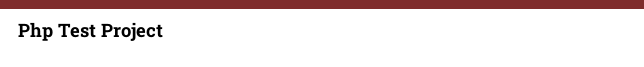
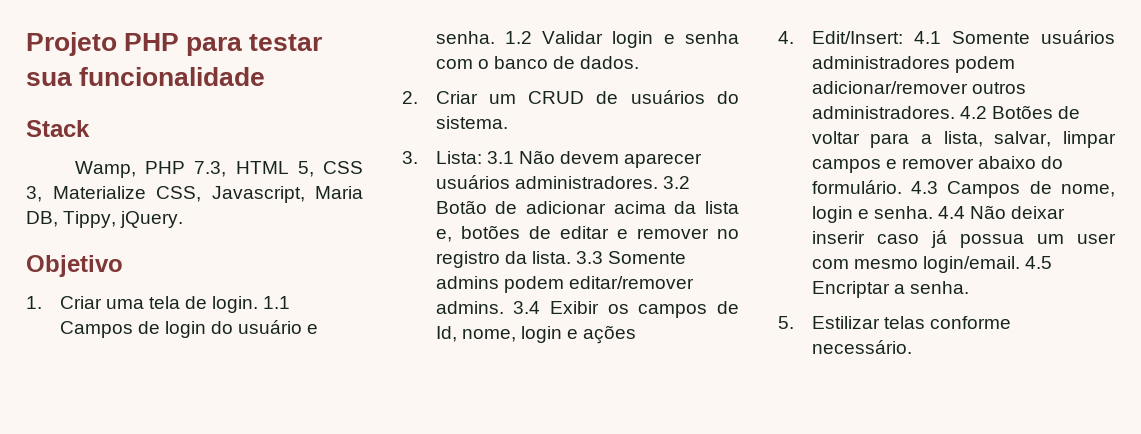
[18,22,163,41] Php Test Project -> [26,32,323,56] [26,67,266,86] [26,120,90,137] [74,161,363,178] [26,186,363,203] [26,211,184,228] [26,255,123,277] [26,296,291,313] [59,320,319,338] [435,31,739,48] [435,56,640,69] [402,90,739,104] [435,116,508,129] [402,150,703,168] [435,175,690,189] [435,200,740,214] [435,225,739,242] [435,251,687,268] [435,276,694,293] [435,301,740,318] [435,325,637,344] [778,30,1115,44] [811,56,1015,73] [811,81,1026,94] [811,105,1081,119] [811,131,1116,148] [811,156,1064,173] [811,180,1115,198] [811,205,1066,223] [811,230,1116,248] [811,256,1053,273] [811,281,969,298] [778,316,1011,329] [811,340,912,354] Projeto PHP para testar sua funcionalidade // Stack // Wamp, PHP 7.3, HTML 5, CSS 3, Materialize CSS, Javascript, Maria DB, Tippy, jQuery. // Objetivo // 1. Criar uma tela de login. 1.1 Campos de login do usuário e senha. 1.2 Validar login e senha com o banco de dados. // 2. Criar um CRUD de usuários do sistema. // 3. Lista: 3.1 Não devem aparecer usuários administradores. 3.2 Botão de adicionar acima da lista e, botões de editar e remover no registro da lista. 3.3 Somente admins podem editar/remover admins. 3.4 Exibir os campos de Id, nome, login e ações // 4. Edit/Insert: 4.1 Somente usuários administradores podem adicionar/remover outros administradores. 4.2 Botões de voltar para a lista, salvar, limpar campos e remover abaixo do formulário. 4.3 Campos de nome, login e senha. 4.4 Não deixar inserir caso já possua um user com mesmo login/email. 4.5 Encriptar a senha. // 5. Estilizar telas conforme necessário.

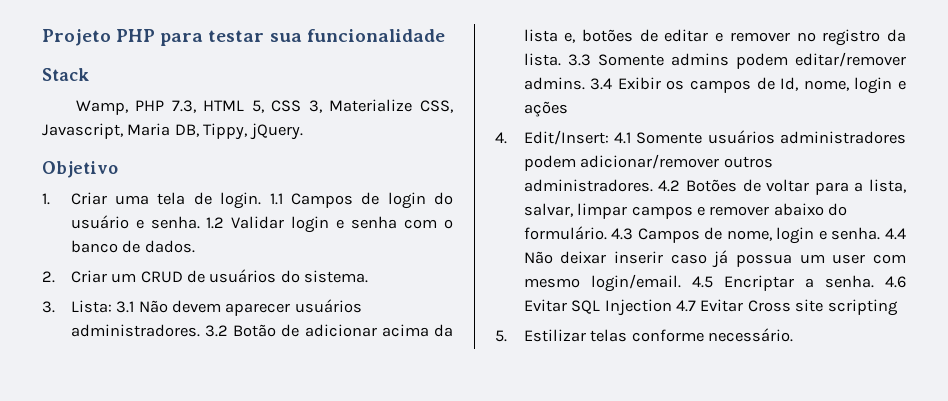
(969, 287) none -> [885,276,906,288] [523,299,898,316] 4.6 Evitar SQL Injection 4.7 Evitar Cross site scripting

